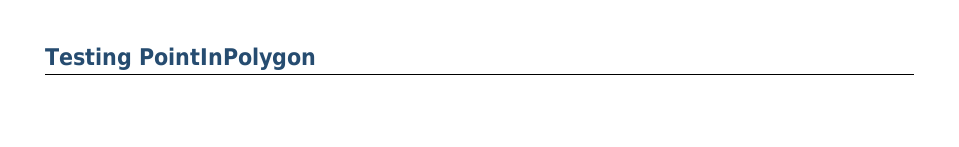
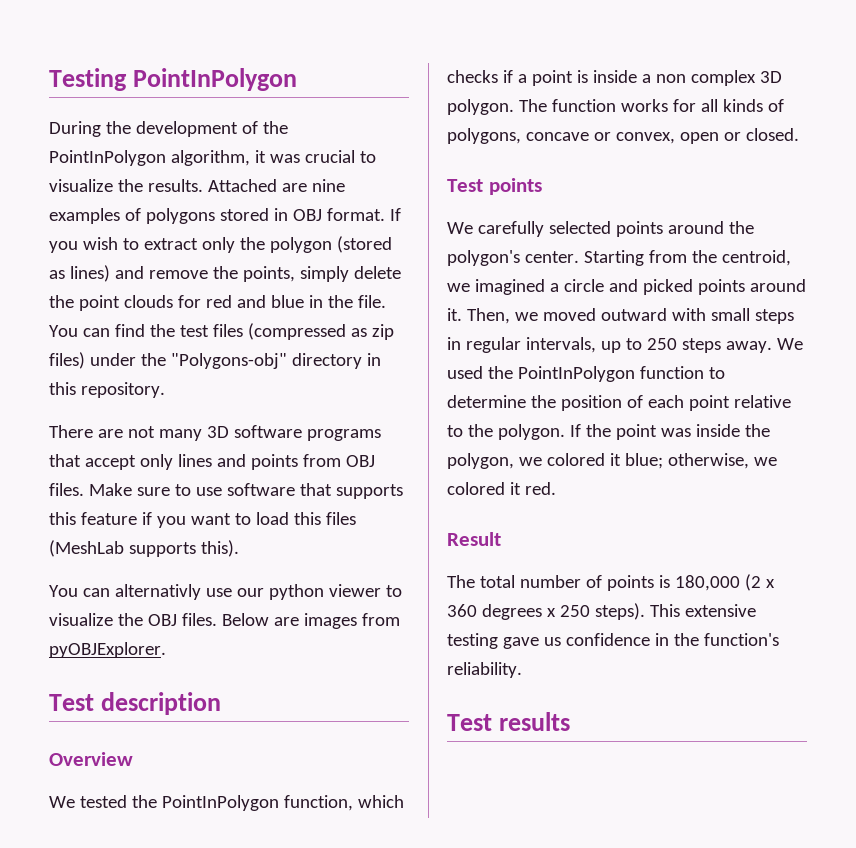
(316, 58) none -> [49,121,288,137] [49,150,376,166] [49,179,345,192] [49,208,401,224] [49,236,392,253] [49,265,401,282] [49,295,386,311] [49,323,394,340] [49,352,381,369] [49,382,165,398] [49,425,381,441] [49,454,375,470] [49,483,403,499] [49,512,356,528] [49,540,239,557] [49,584,402,600] [49,613,400,629] [49,642,166,658] [49,692,222,715] [49,752,133,766] [49,795,404,811] [447,70,782,86] [447,99,784,115] [447,128,799,144] [447,178,542,195] [447,221,754,237] [447,250,791,266] [447,279,806,295] [447,308,794,324] [447,337,803,353] [447,366,725,382] [447,395,791,411] [447,424,770,440] [447,453,777,469] [447,482,556,495] [447,532,501,546] [447,574,775,591] [447,603,756,620] [447,633,779,649] [447,662,522,678] [447,712,571,731] // During the development of the PointInPolygon algorithm, it was crucial to visualize the results. Attached are nine examples of polygons stored in OBJ format. If you wish to extract only the polygon (stored as lines) and remove the points, simply delete the point clouds for red and blue in the file. You can find the test files (compressed as zip files) under the "Polygons-obj" directory in this repository. // There are not many 3D software programs that accept only lines and points from OBJ files. Make sure to use software that supports this feature if you want to load this files (MeshLab supports this). // You can alternativly use our python viewer to visualize the OBJ files. Below are images from pyOBJExplorer. // Test description // Overview // We tested the PointInPolygon function, which checks if a point is inside a non complex 3D polygon. The function works for all kinds of polygons, concave or convex, open or closed. // Test points // We carefully selected points around the polygon's center. Starting from the centroid, we imagined a circle and picked points around it. Then, we moved outward with small steps in regular intervals, up to 250 steps away. We used the PointInPolygon function to determine the position of each point relative to the polygon. If the point was inside the polygon, we colored it blue; otherwise, we colored it red. // Result // The total number of points is 180,000 (2 x 360 degrees x 250 steps). This extensive testing gave us confidence in the function's reliability. // Test results

